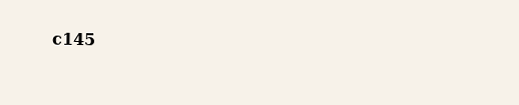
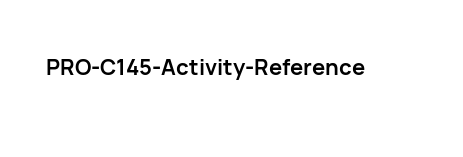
[52,32,96,46] c145 -> [46,59,365,80] PRO-C145-Activity-Reference

